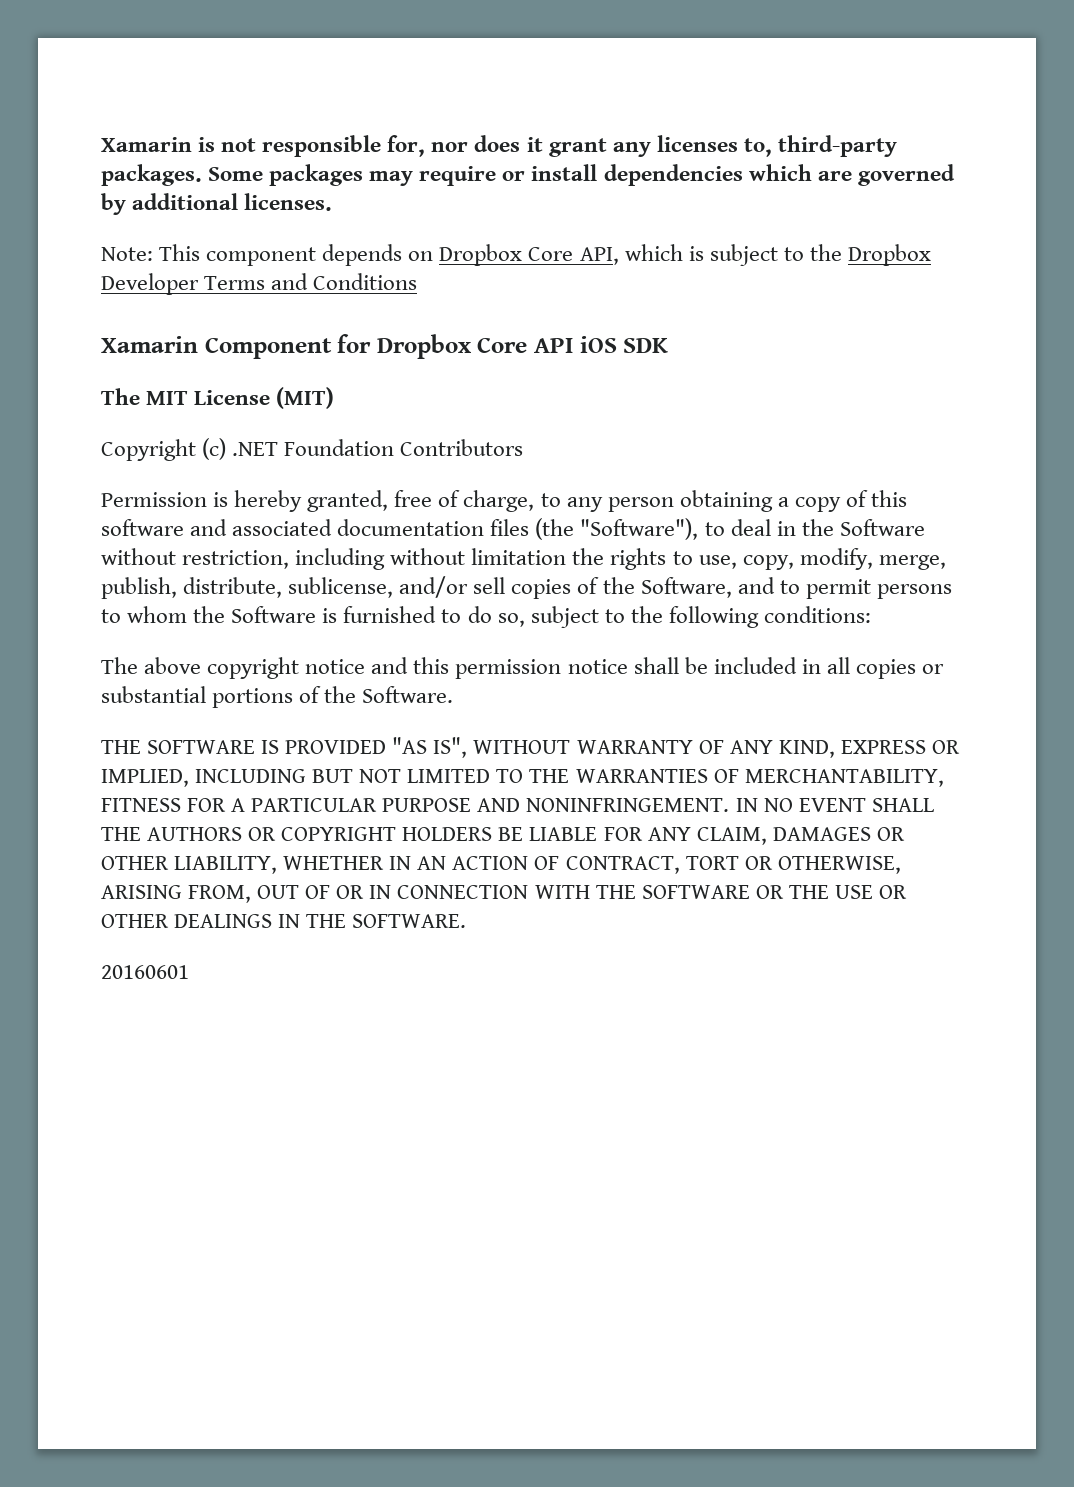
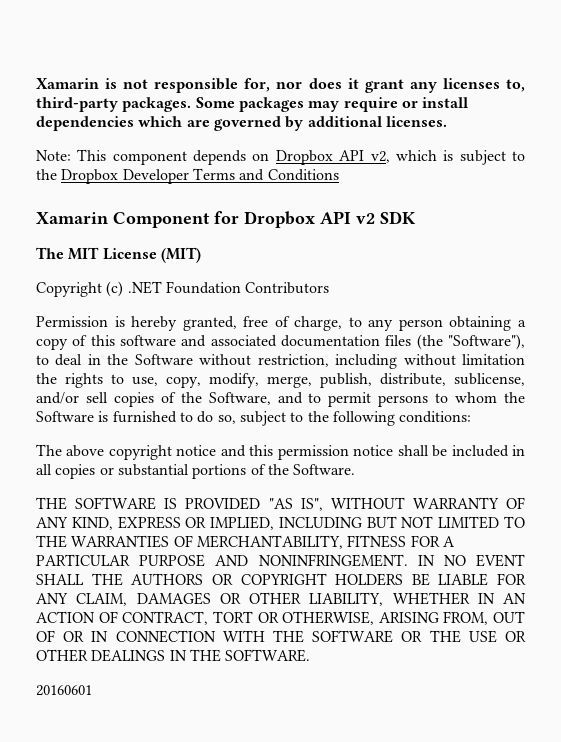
[528,247,619,265] Core API, -> [339,150,390,163] API v2,
[477,336,617,353] Core API iOS -> [320,211,375,224] API v2

